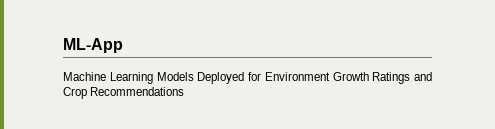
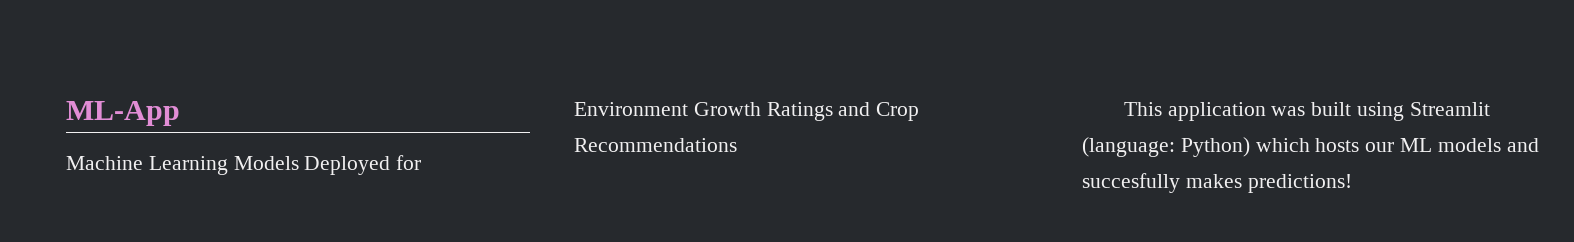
(185, 91) none -> [1123,102,1490,121] [1082,137,1539,157] [1082,173,1352,193] // This application was built using Streamlit (language: Python) which hosts our ML models and succesfully makes predictions!

